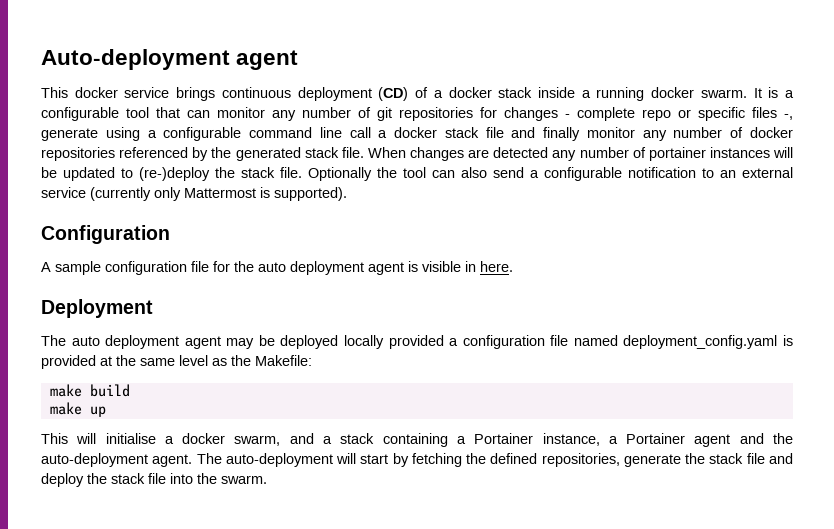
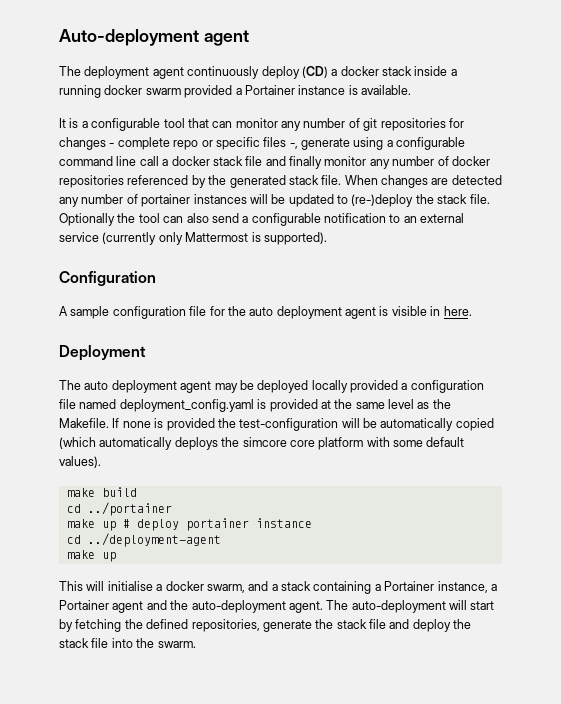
[41,87,429,101] This docker service brings continuous deployment (CD) of -> [59,66,328,79] The deployment agent continuously deploy (CD)
[700,89,747,98] swarm. -> [145,85,411,98] swarm provided a Portainer instance is available. //
[255,355,312,366] [49,384,130,397] Makefile: // make build -> [59,418,494,431] [59,437,465,450] [59,456,101,468] [66,487,137,497] [66,502,172,516] [66,518,312,531] [66,533,221,547] Makefile. If none is provided the test-configuration will be automatically copied (which automatically deploys the simcore core platform with some default values). // make build // cd ../portainer // make up # deploy portainer instance // cd ../deployment-agent

